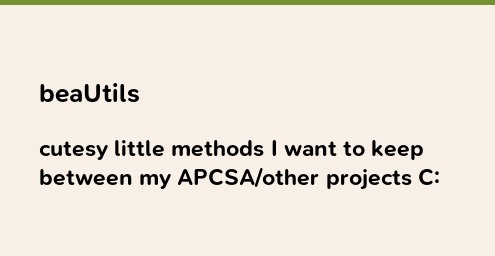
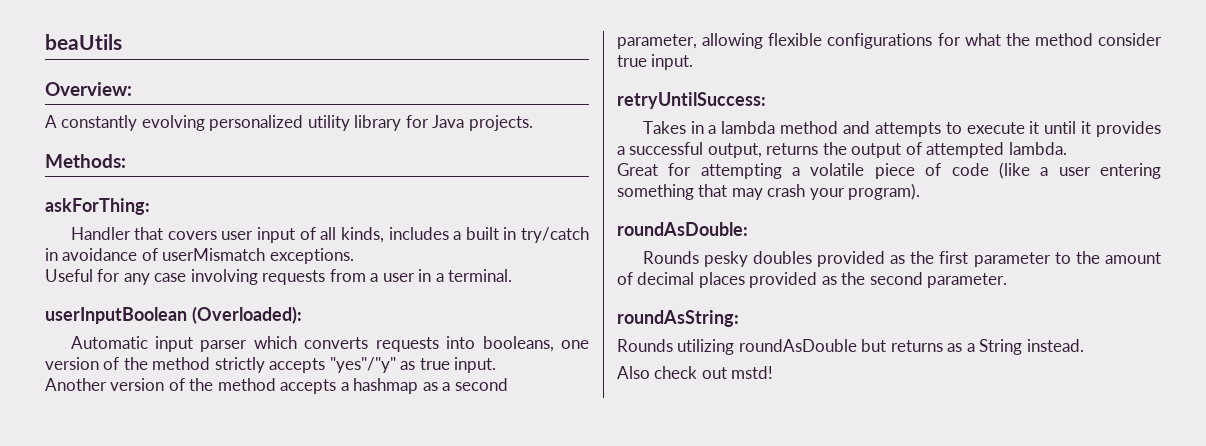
[39,140,425,160] [39,167,440,190] cutesy little methods I want to keep between my APCSA/other projects C: -> [45,82,132,96] [45,115,533,131] [45,154,126,168] [45,198,150,215] [70,227,589,243] [45,248,354,264] [45,269,513,285] [45,306,302,324] [70,336,589,352] [45,357,497,373] [45,378,508,394] [617,33,1162,49] [617,54,694,70] [617,92,766,109] [642,121,1161,137] [617,142,1067,158] [617,162,1161,179] [617,183,921,200] [617,222,748,236] [642,251,1161,267] [617,272,1008,288] [617,310,739,327] [617,339,1084,355] [617,366,774,379] Overview: // A constantly evolving personalized utility library for Java projects. // Methods: // askForThing: // Handler that covers user input of all kinds, includes a built in try/catch in avoidance of userMismatch exceptions. // Useful for any case involving requests from a user in a terminal. // userInputBoolean (Overloaded): // Automatic input parser which converts requests into booleans, one version of the method strictly accepts "yes"/"y" as true input. // Another version of the method accepts a hashmap as a second parameter, allowing flexible configurations for what the method consider true input. // retryUntilSuccess: // Takes in a lambda method and attempts to execute it until it provides a successful output, returns the output of attempted lambda. // Great for attempting a volatile piece of code (like a user entering something that may crash your program). // roundAsDouble: // Rounds pesky doubles provided as the first parameter to the amount of decimal places provided as the second parameter. // roundAsString: // Rounds utilizing roundAsDouble but returns as a String instead. // Also check out mstd!

